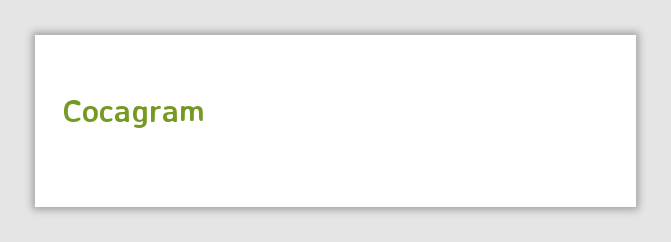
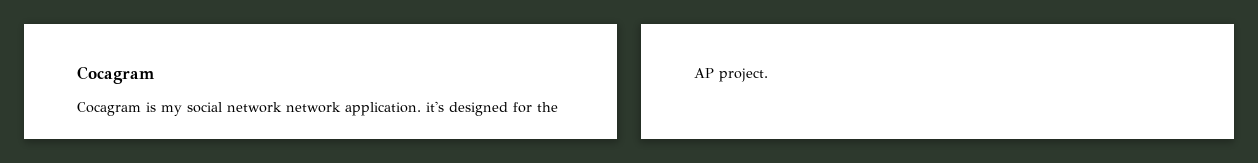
[62,100,205,128] Cocagram -> [77,66,155,84] [77,101,558,116] [694,68,768,82] Cocagram // Cocagram is my social network network application. it's designed for the AP project.

